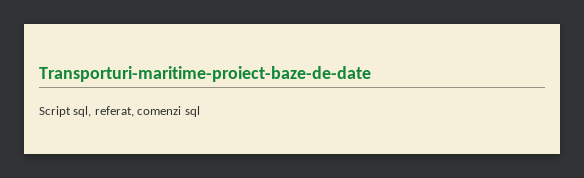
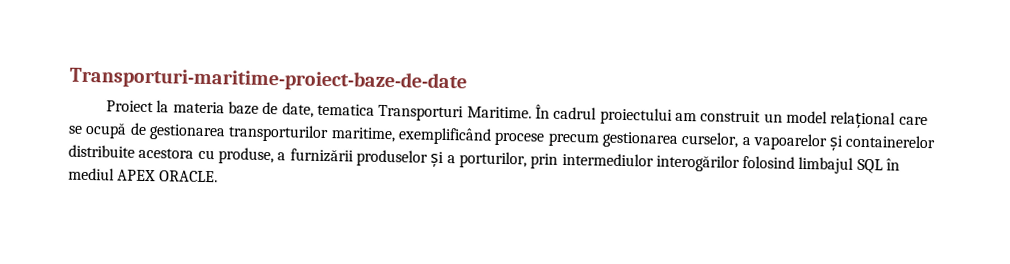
[39,106,200,117] Script sql, referat, comenzi sql -> [106,100,928,129] [68,121,936,151] [68,144,901,174] [68,167,218,183] Proiect la materia baze de date, tematica Transporturi Maritime. În cadrul proiectului am construit un model relațional care se ocupă de gestionarea transporturilor maritime, exemplificând procese precum gestionarea curselor, a vapoarelor și containerelor distribuite acestora cu produse, a furnizării produselor și a porturilor, prin intermediulor interogărilor folosind limbajul SQL în mediul APEX ORACLE.

